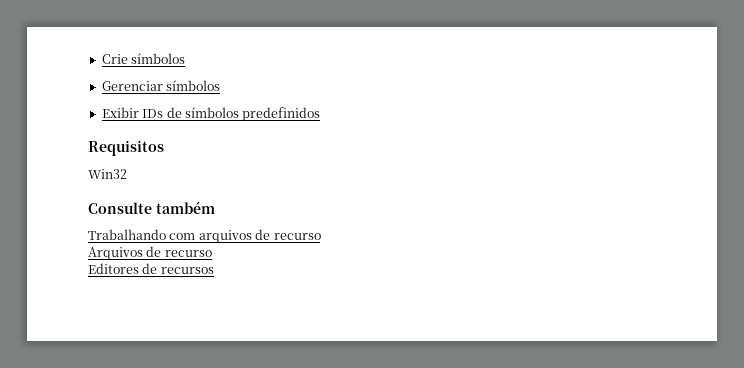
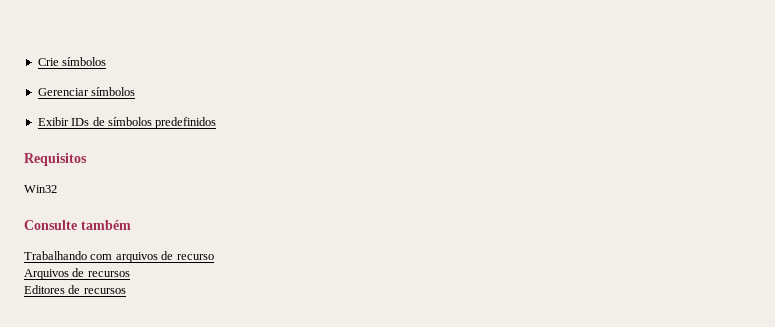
[164,250,212,257] recurso -> [87,271,130,277] recursos

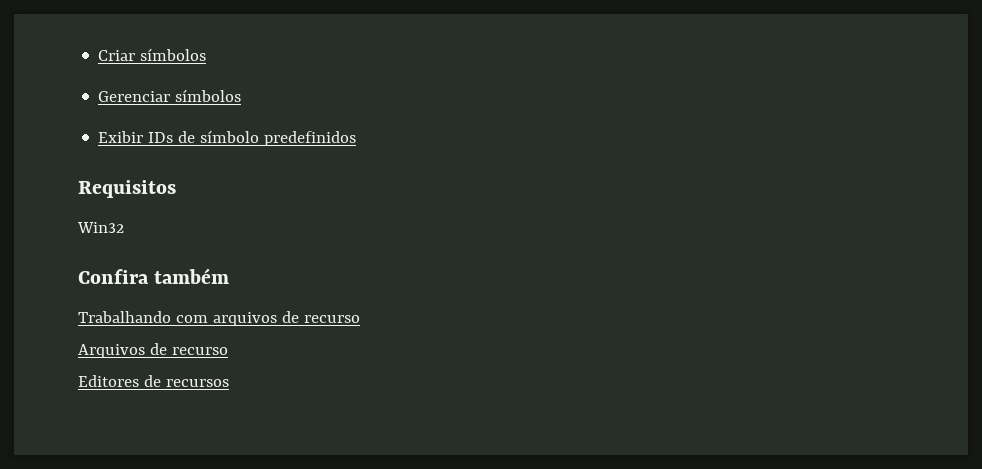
[37,58,59,66] Crie -> [98,50,136,61] Criar
[107,117,152,126] símbolos -> [200,130,260,143] símbolo
[24,220,77,230] Consulte -> [78,269,149,284] Confira
[87,271,130,277] recursos -> [171,347,228,355] recurso

